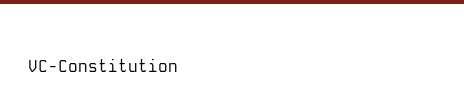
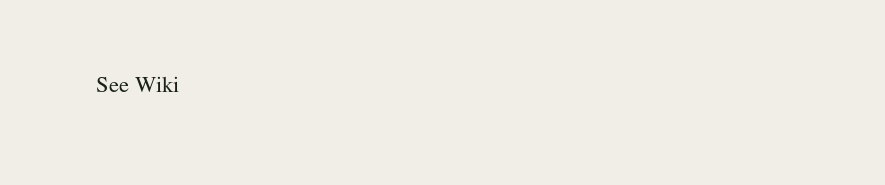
[28,58,178,72] VC-Constitution -> [96,76,180,92] See Wiki

